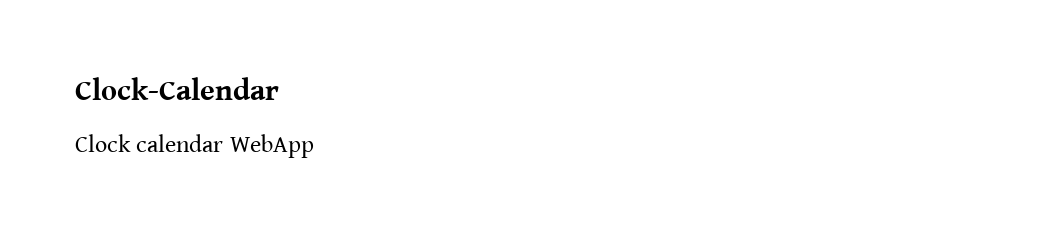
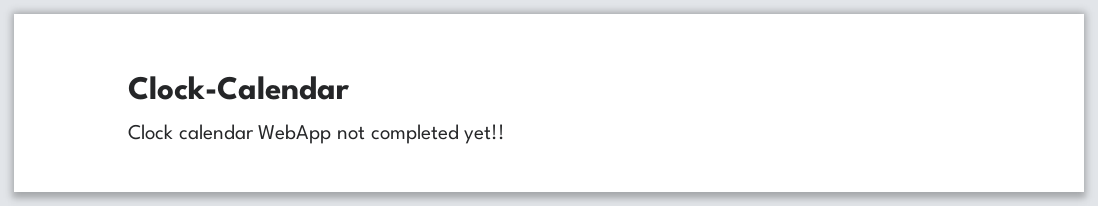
(314, 146) none -> [337,124,506,144] not completed yet!!

